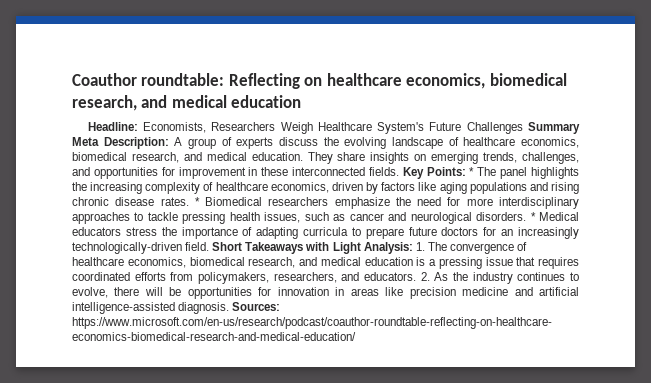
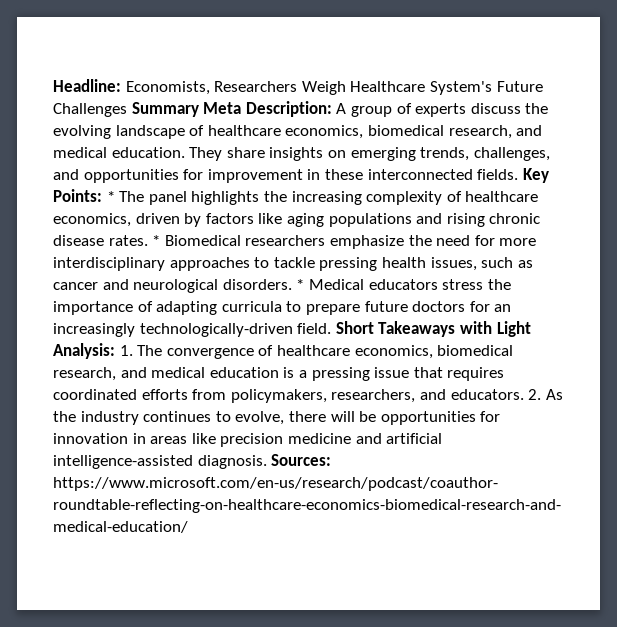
[72,73,567,89] [72,95,302,111] Coauthor roundtable: Reflecting on healthcare economics, biomedical research, and medical education // -> (53, 85) none

